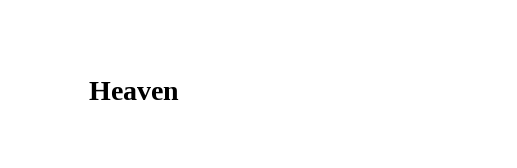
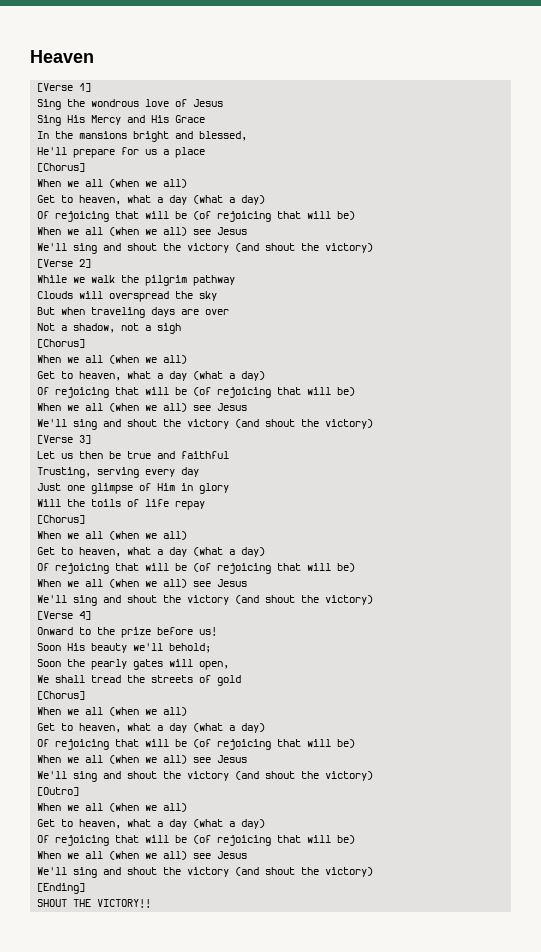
(179, 91) none -> [36,83,91,92] [36,99,223,110] [36,115,205,126] [36,131,247,142] [36,147,205,158] [36,163,85,172] [36,179,187,188] [36,195,265,205] [36,211,355,222] [36,227,247,236] [36,243,373,254] [36,259,91,268] [36,275,235,286] [36,291,217,302] [36,307,229,318] [36,323,181,334] [36,339,85,348] [36,355,187,364] [36,371,265,381] [36,387,355,398] [36,403,247,412] [36,419,373,430] [36,435,91,444] [36,451,229,459] [36,467,199,478] [36,483,229,494] [36,499,205,510] [36,515,85,524] [36,531,187,540] [36,547,265,557] [36,563,355,574] [36,579,247,588] [36,595,373,606] [36,611,91,620] [36,627,217,638] [36,643,211,653] [36,659,229,670] [36,675,241,686] [36,691,85,700] [36,707,187,716] [36,723,265,733] [36,739,355,750] [36,755,247,764] [36,771,373,782] [36,787,79,796] [36,803,187,812] [36,819,265,829] [36,835,355,846] [36,851,247,860] [36,867,373,878] [36,883,85,894] [36,899,151,908] // [Verse 1] // Sing the wondrous love of Jesus // Sing His Mercy and His Grace // In the mansions bright and blessed, // He'll prepare for us a place // [Chorus] // When we all (when we all) // Get to heaven, what a day (what a day) // Of rejoicing that will be (of rejoicing that will be) // When we all (when we all) see Jesus // We'll sing and shout the victory (and shout the victory) // [Verse 2] // While we walk the pilgrim pathway // Clouds will overspread the sky // But when traveling days are over // Not a shadow, not a sigh // [Chorus] // When we all (when we all) // Get to heaven, what a day (what a day) // Of rejoicing that will be (of rejoicing that will be) // When we all (when we all) see Jesus // We'll sing and shout the victory (and shout the victory) // [Verse 3] // Let us then be true and faithful // Trusting, serving every day // Just one glimpse of Him in glory // Will the toils of life repay // [Chorus] // When we all (when we all) // Get to heaven, what a day (what a day) // Of rejoicing that will be (of rejoicing that will be) // When we all (when we all) see Jesus // We'll sing and shout the victory (and shout the victory) // [Verse 4] // Onward to the prize before us! // Soon His beauty we'll behold; // Soon the pearly gates will open, // We shall tread the streets of gold // [Chorus] // When we all (when we all) // Get to heaven, what a day (what a day) // Of rejoicing that will be (of rejoicing that will be) // When we all (when we all) see Jesus // We'll sing and shout the victory (and shout the victory) // [Outro] // When we all (when we all) // Get to heaven, what a day (what a day) // Of rejoicing that will be (of rejoicing that will be) // When we all (when we all) see Jesus // We'll sing and shout the victory (and shout the victory) // [Ending] // SHOUT THE VICTORY!!

